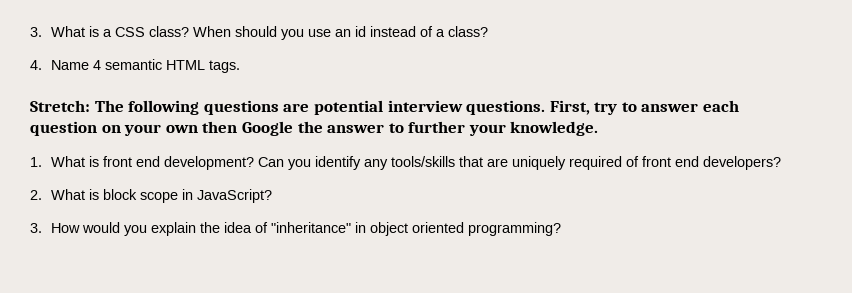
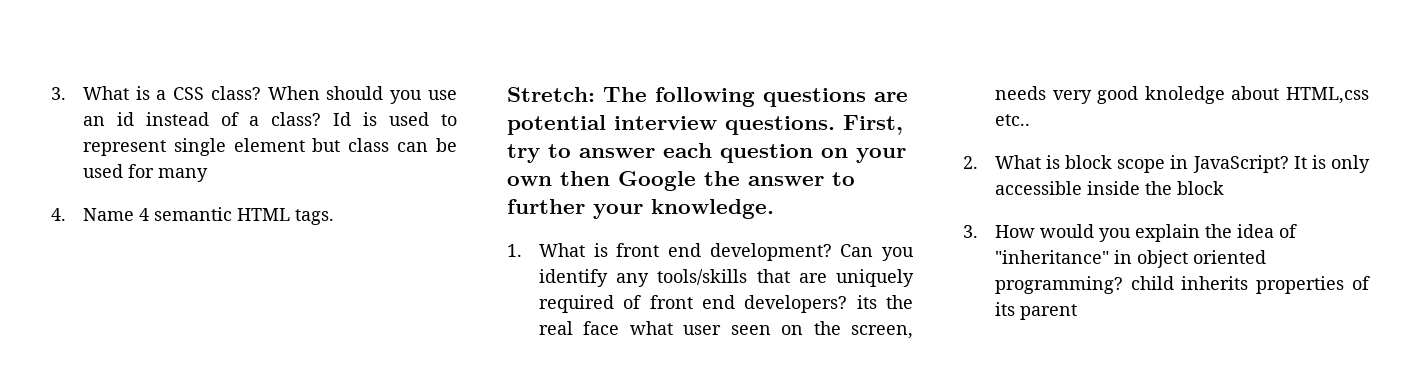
(488, 31) none -> [333,112,457,126] [82,138,457,156] [82,164,208,182] Id is used to represent single element but class can be used for many
(781, 163) none -> [856,295,913,309] [538,321,913,339] [994,86,1369,104] [994,114,1030,126] its the real face what user seen on the screen, needs very good knoledge about HTML,css etc..
(272, 196) none -> [1293,155,1370,173] [994,181,1224,195] It is only accessible inside the block
(561, 229) none -> [1130,276,1370,294] [994,302,1077,320] child inherits properties of its parent

